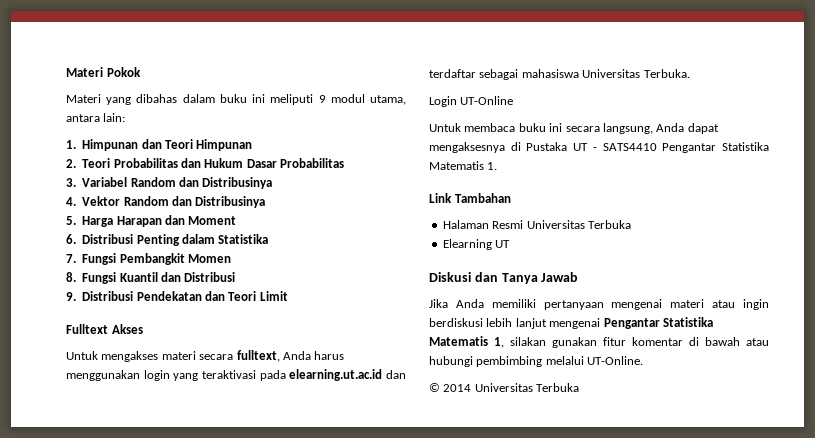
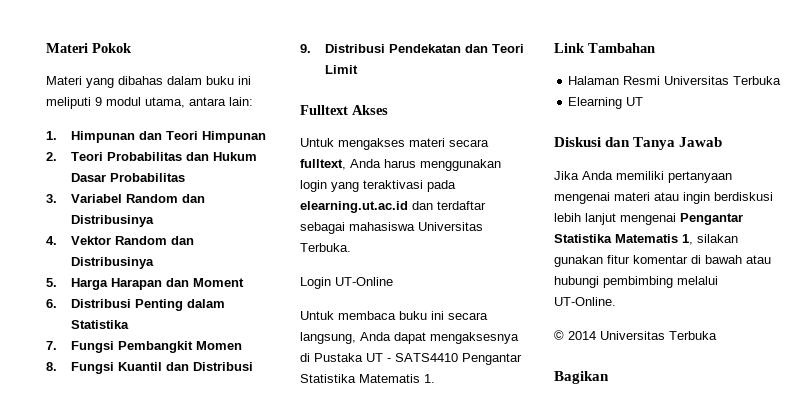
(580, 387) none -> [554,371,609,384] // Bagikan

